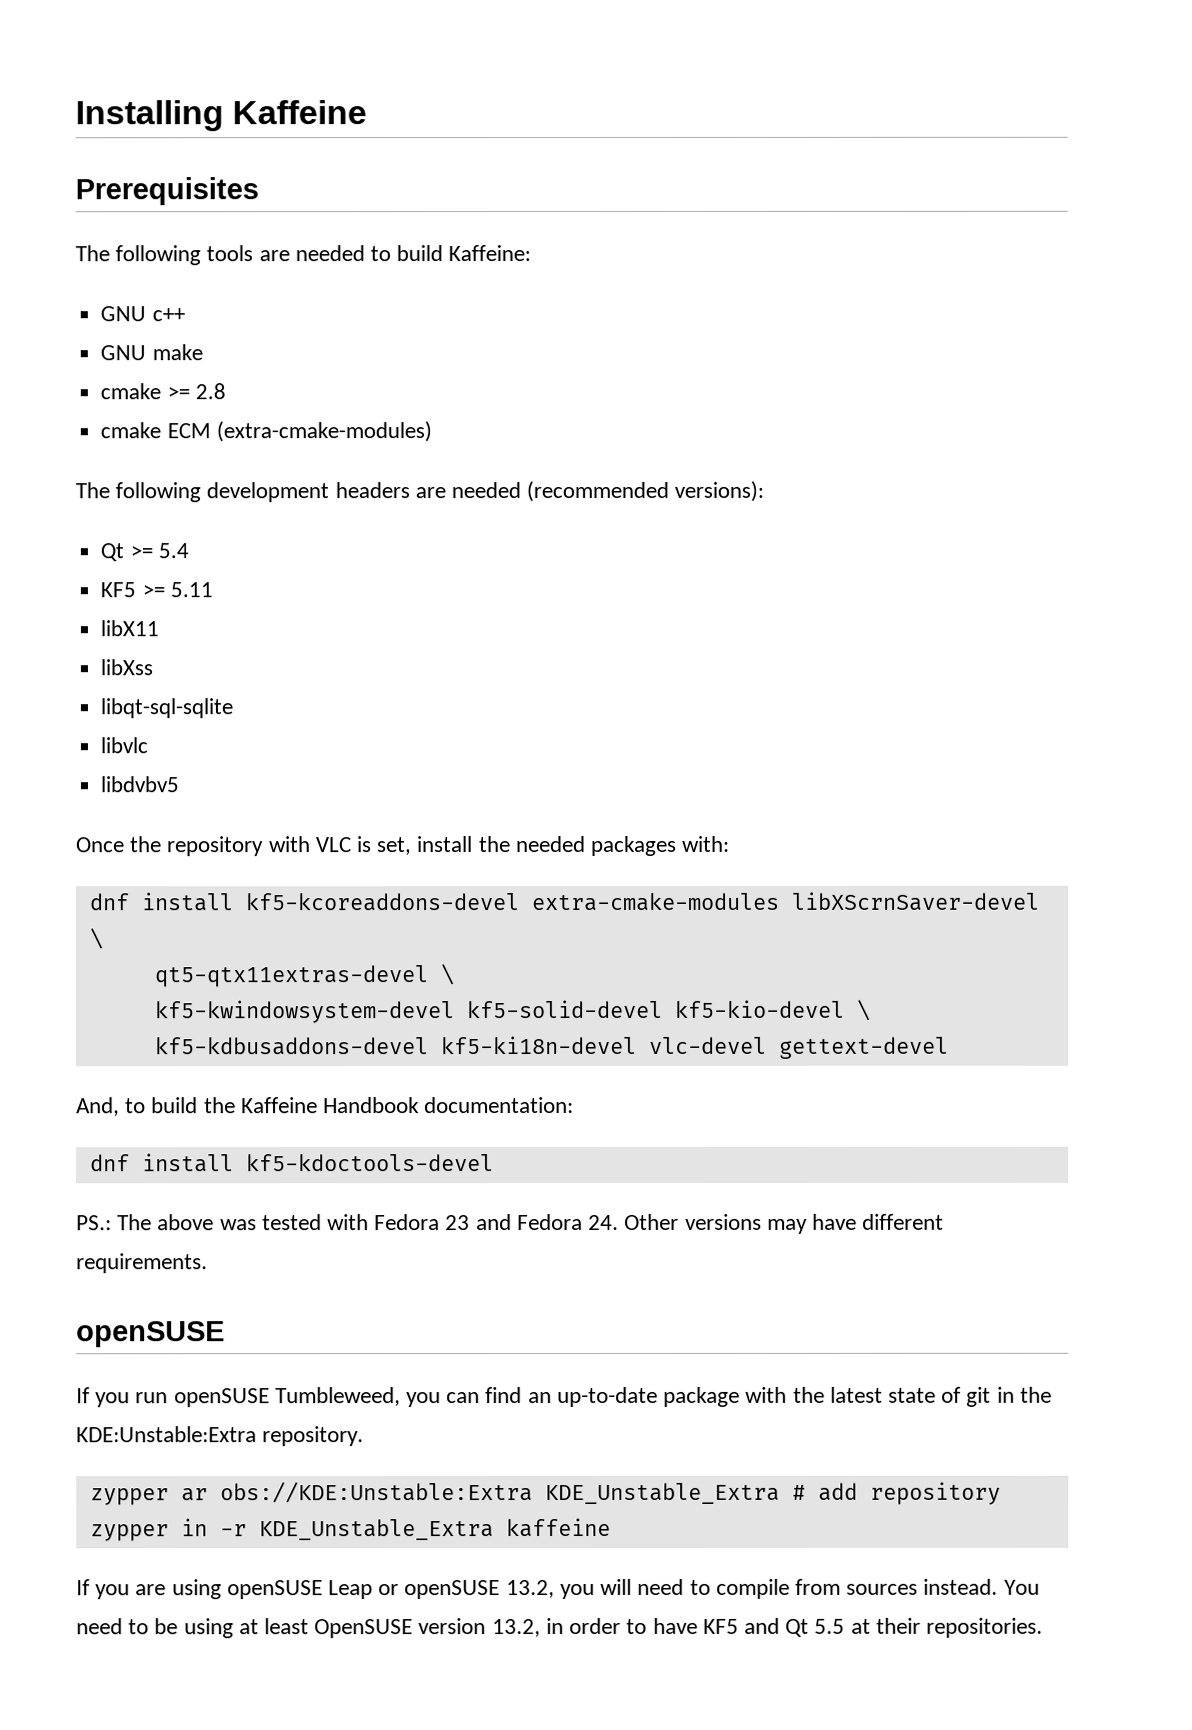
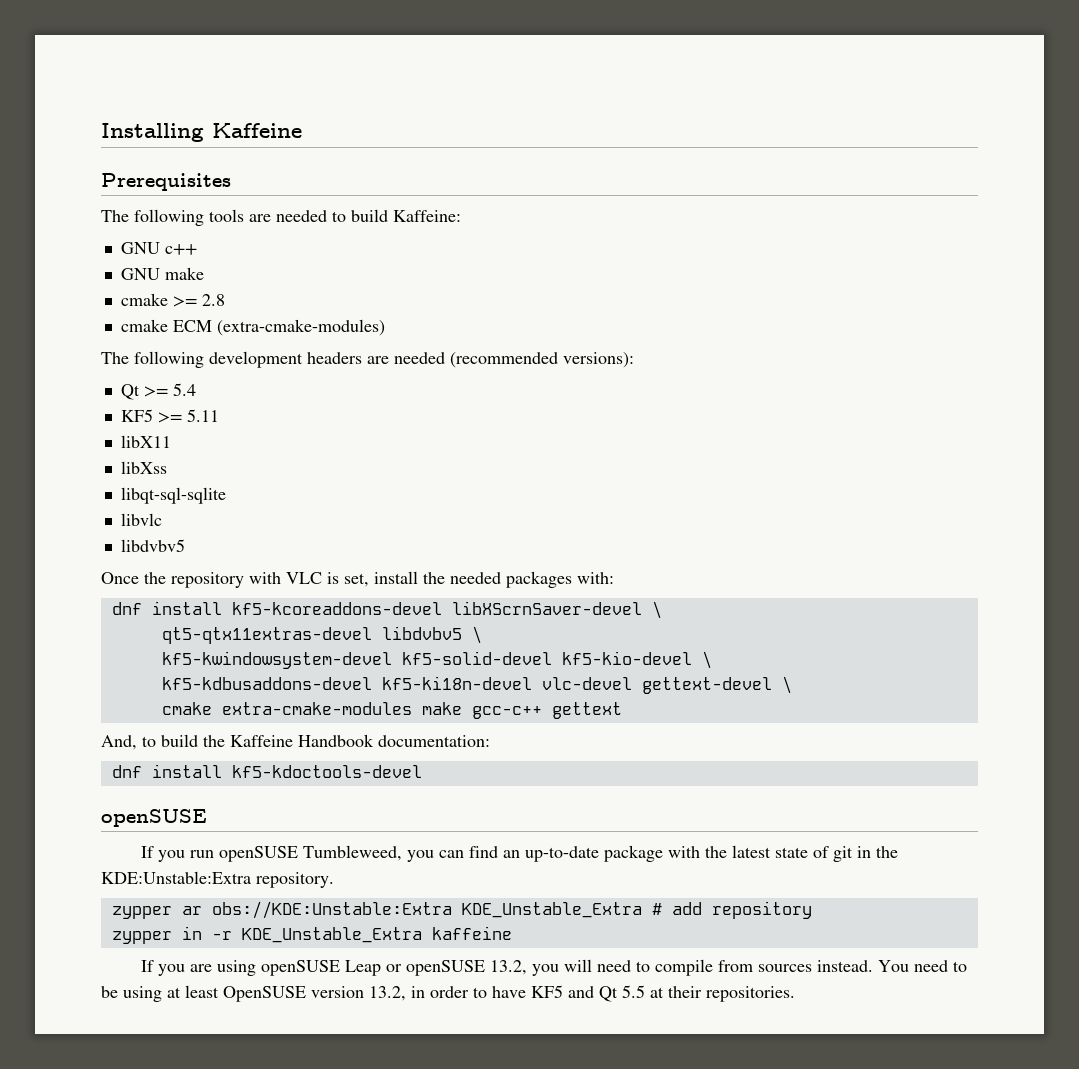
[531,892,780,912] extra-cmake-modules -> (442, 608) none
(429, 976) none -> [381,626,462,640] libdvbv5
(949, 1047) none -> [781,676,792,694] [161,702,622,719] \ // cmake extra-cmake-modules make gcc-c++ gettext
[76,1213,945,1234] [76,1253,208,1274] // PS.: The above was tested with Fedora 23 and Fedora 24. Other versions may have different requirements. -> (422, 771) none

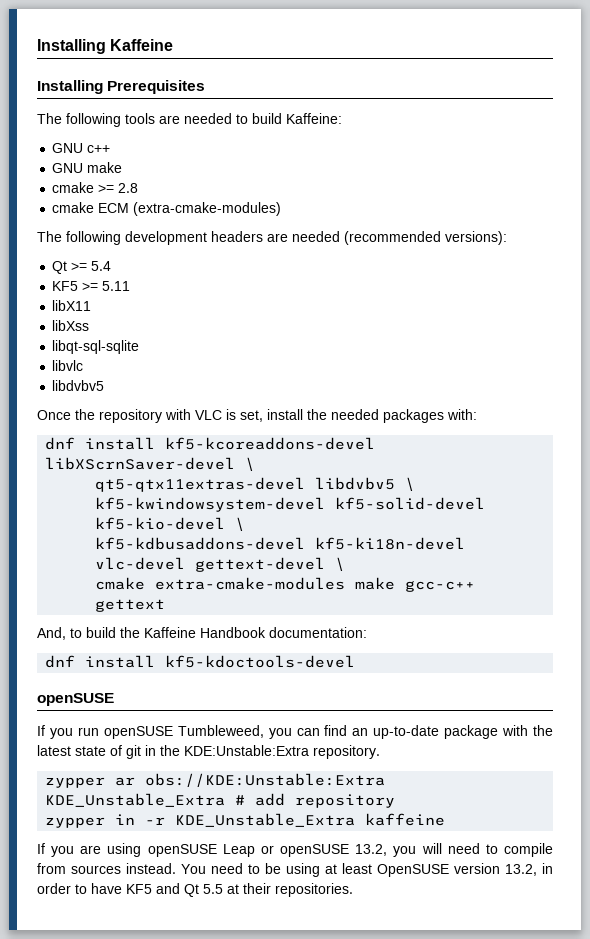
(302, 130) none -> [37,80,103,94] Installing

